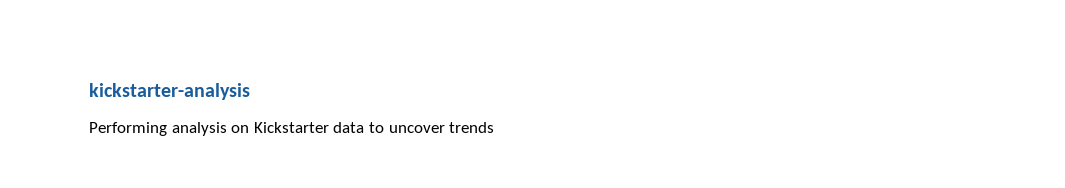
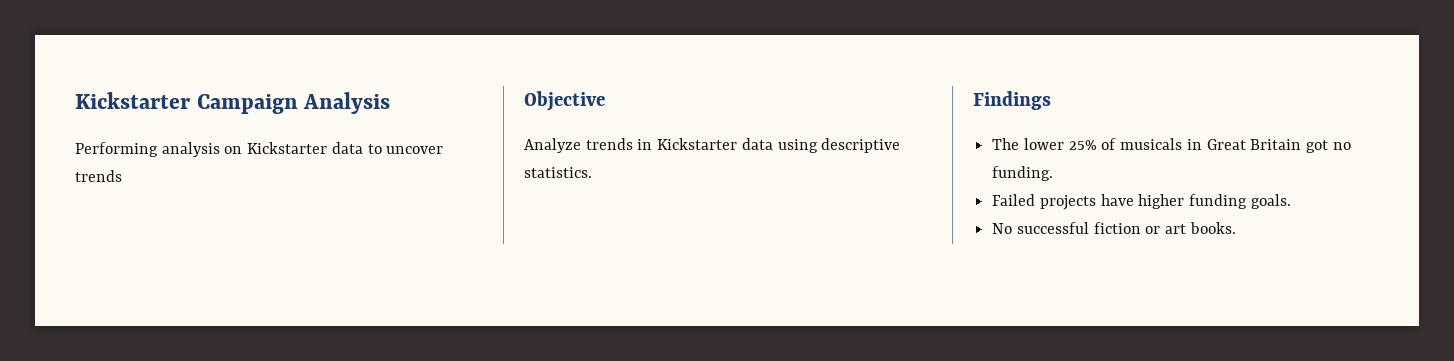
[89,83,250,100] kickstarter-analysis -> [75,92,391,114] Kickstarter Campaign Analysis
(495, 127) none -> [524,91,605,111] [524,138,901,153] [524,167,592,178] [973,91,1051,110] [992,138,1351,153] [992,166,1054,181] [992,194,1291,210] [992,222,1236,234] // Objective // Analyze trends in Kickstarter data using descriptive statistics. // Findings // The lower 25% of musicals in Great Britain got no funding. // Failed projects have higher funding goals. // No successful fiction or art books.

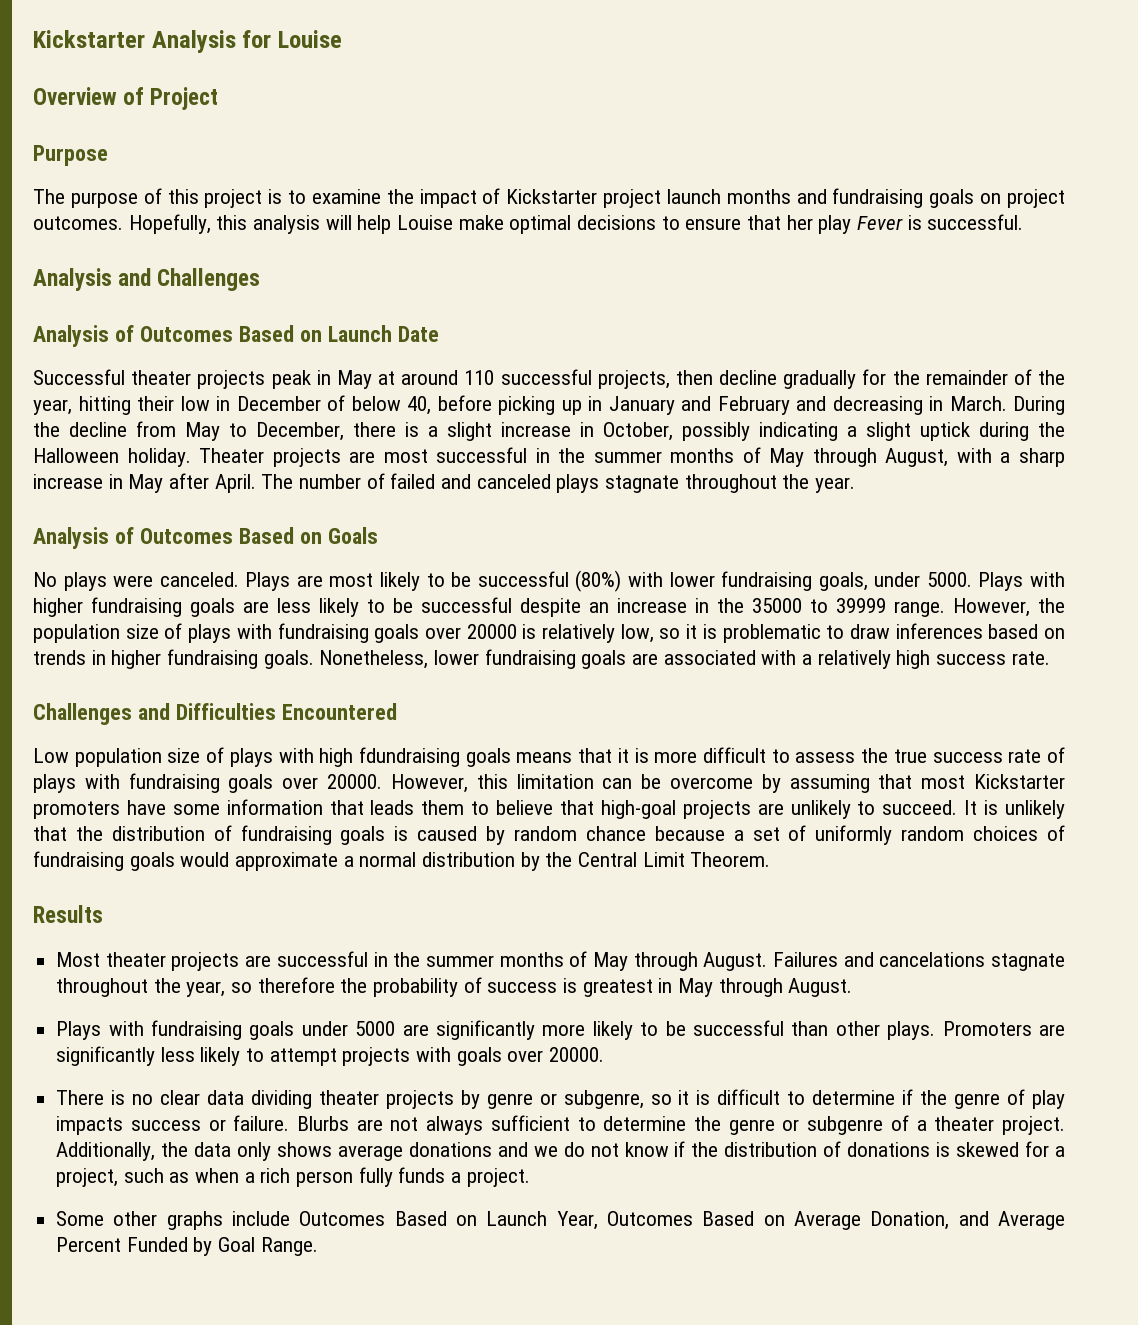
[75,92,391,114] [75,142,444,157] [75,170,122,182] [524,91,605,111] [524,138,901,153] [524,167,592,178] [973,91,1051,110] [992,138,1351,153] [992,166,1054,181] [992,194,1291,210] [992,222,1236,234] Kickstarter Campaign Analysis // Performing analysis on Kickstarter data to uncover trends // Objective // Analyze trends in Kickstarter data using descriptive statistics. // Findings // The lower 25% of musicals in Great Britain got no funding. // Failed projects have higher funding goals. // No successful fiction or art books. -> [33,30,342,53] [33,87,219,110] [33,145,108,166] [33,188,1066,208] [33,214,1024,234] [33,268,261,291] [33,325,439,347] [33,369,1065,389] [33,395,1065,415] [33,421,1065,441] [33,447,1065,467] [33,473,856,493] [33,527,378,549] [33,570,1065,592] [33,597,1065,617] [33,623,1066,643] [33,649,1050,669] [33,703,397,725] [33,747,1065,767] [33,773,1065,793] [33,799,1066,819] [33,825,1066,845] [33,851,771,871] [33,905,103,923] [56,951,1065,971] [56,977,853,997] [56,1020,1065,1040] [56,1046,605,1066] [56,1089,1066,1109] [56,1115,1066,1135] [56,1141,1066,1161] [56,1167,530,1187] [56,1211,1066,1230] [56,1237,318,1256] Kickstarter Analysis for Louise // Overview of Project // Purpose // The purpose of this project is to examine the impact of Kickstarter project launch months and fundraising goals on project outcomes. Hopefully, this analysis will help Louise make optimal decisions to ensure that her play Fever is successful. // Analysis and Challenges // Analysis of Outcomes Based on Launch Date // Successful theater projects peak in May at around 110 successful projects, then decline gradually for the remainder of the year, hitting their low in December of below 40, before picking up in January and February and decreasing in March. During the decline from May to December, there is a slight increase in October, possibly indicating a slight uptick during the Halloween holiday. Theater projects are most successful in the summer months of May through August, with a sharp increase in May after April. The number of failed and canceled plays stagnate throughout the year. // Analysis of Outcomes Based on Goals // No plays were canceled. Plays are most likely to be successful (80%) with lower fundraising goals, under 5000. Plays with higher fundraising goals are less likely to be successful despite an increase in the 35000 to 39999 range. However, the population size of plays with fundraising goals over 20000 is relatively low, so it is problematic to draw inferences based on trends in higher fundraising goals. Nonetheless, lower fundraising goals are associated with a relatively high success rate. // Challenges and Difficulties Encountered // Low population size of plays with high fdundraising goals means that it is more difficult to assess the true success rate of plays with fundraising goals over 20000. However, this limitation can be overcome by assuming that most Kickstarter promoters have some information that leads them to believe that high-goal projects are unlikely to succeed. It is unlikely that the distribution of fundraising goals is caused by random chance because a set of uniformly random choices of fundraising goals would approximate a normal distribution by the Central Limit Theorem. // Results // Most theater projects are successful in the summer months of May through August. Failures and cancelations stagnate throughout the year, so therefore the probability of success is greatest in May through August. // Plays with fundraising goals under 5000 are significantly more likely to be successful than other plays. Promoters are significantly less likely to attempt projects with goals over 20000. // There is no clear data dividing theater projects by genre or subgenre, so it is difficult to determine if the genre of play impacts success or failure. Blurbs are not always sufficient to determine the genre or subgenre of a theater project. Additionally, the data only shows average donations and we do not know if the distribution of donations is skewed for a project, such as when a rich person fully funds a project. // Some other graphs include Outcomes Based on Launch Year, Outcomes Based on Average Donation, and Average Percent Funded by Goal Range.

